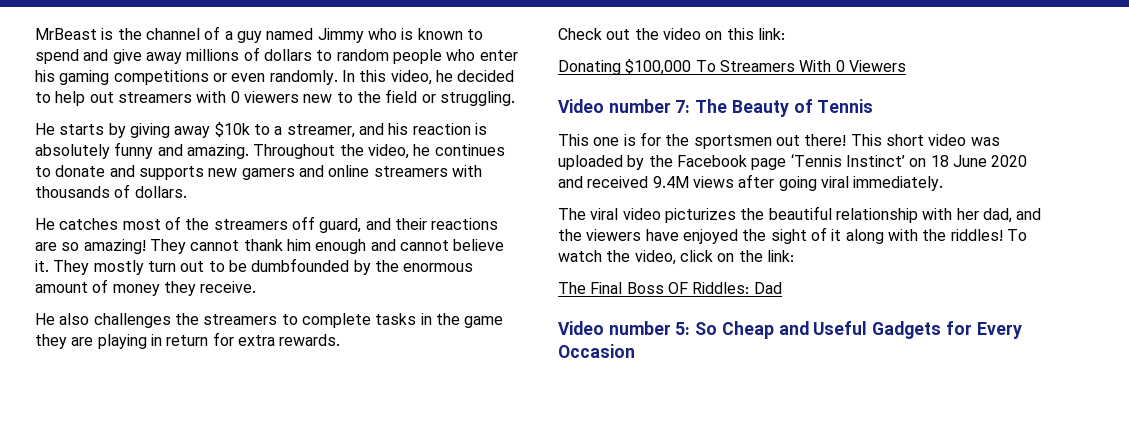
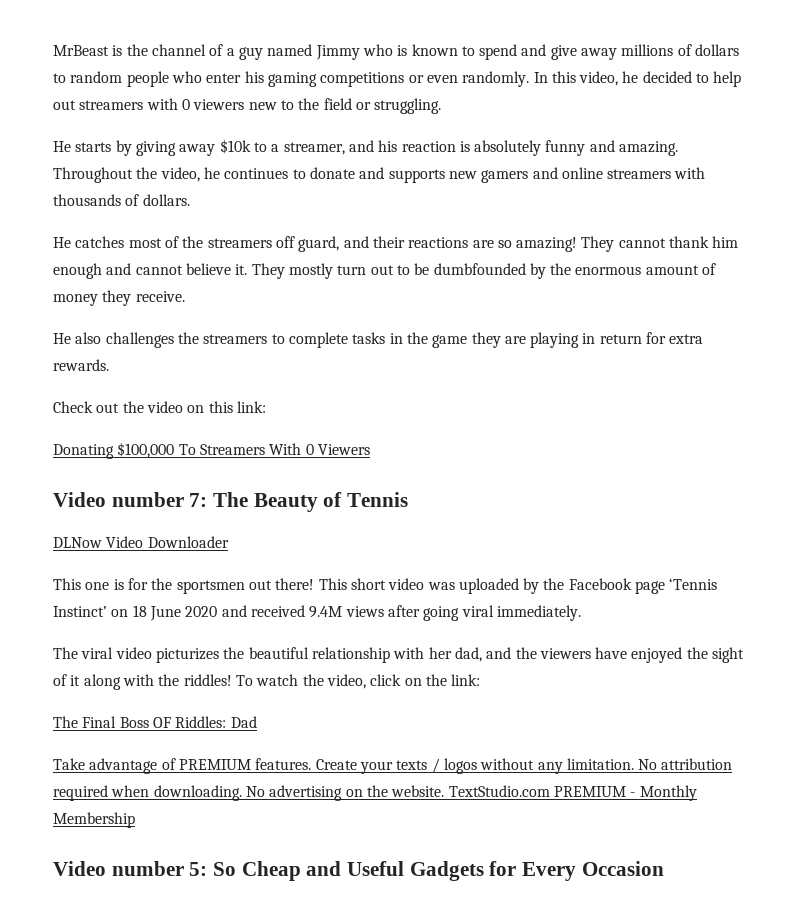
(874, 106) none -> [53,536,229,548] // DLNow Video Downloader
(782, 288) none -> [53,758,733,774] [53,785,697,801] [53,812,135,828] // Take advantage of PREMIUM features. Create your texts / logos without any limitation. No attribution required when downloading. No advertising on the website. TextStudio.com PREMIUM - Monthly Membership

